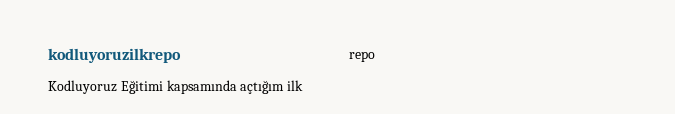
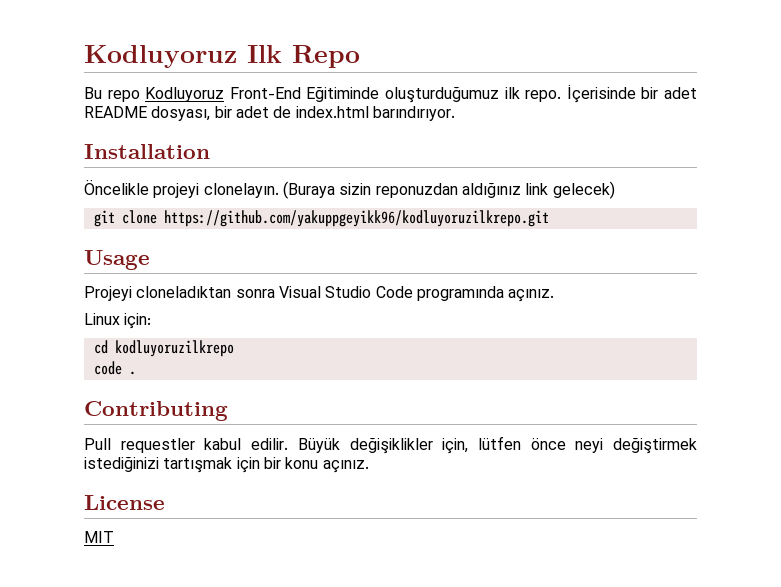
[48,48,181,63] [48,80,304,94] [349,51,375,62] kodluyoruzilkrepo // Kodluyoruz Eğitimi kapsamında açtığım ilk repo -> [84,45,360,68] [84,84,698,103] [84,106,455,121] [84,144,210,159] [84,179,615,199] [93,210,549,227] [84,250,150,270] [84,286,555,302] [84,313,152,329] [93,340,234,357] [93,361,136,375] [84,401,228,421] [84,436,697,454] [84,456,369,473] [84,495,165,510] [84,531,114,543] Kodluyoruz Ilk Repo // Bu repo Kodluyoruz Front-End Eğitiminde oluşturduğumuz ilk repo. İçerisinde bir adet README dosyası, bir adet de index.html barındırıyor. // Installation // Öncelikle projeyi clonelayın. (Buraya sizin reponuzdan aldığınız link gelecek) // git clone https://github.com/yakuppgeyikk96/kodluyoruzilkrepo.git // Usage // Projeyi cloneladıktan sonra Visual Studio Code programında açınız. // Linux için: // cd kodluyoruzilkrepo // code . // Contributing // Pull requestler kabul edilir. Büyük değişiklikler için, lütfen önce neyi değiştirmek istediğinizi tartışmak için bir konu açınız. // License // MIT

